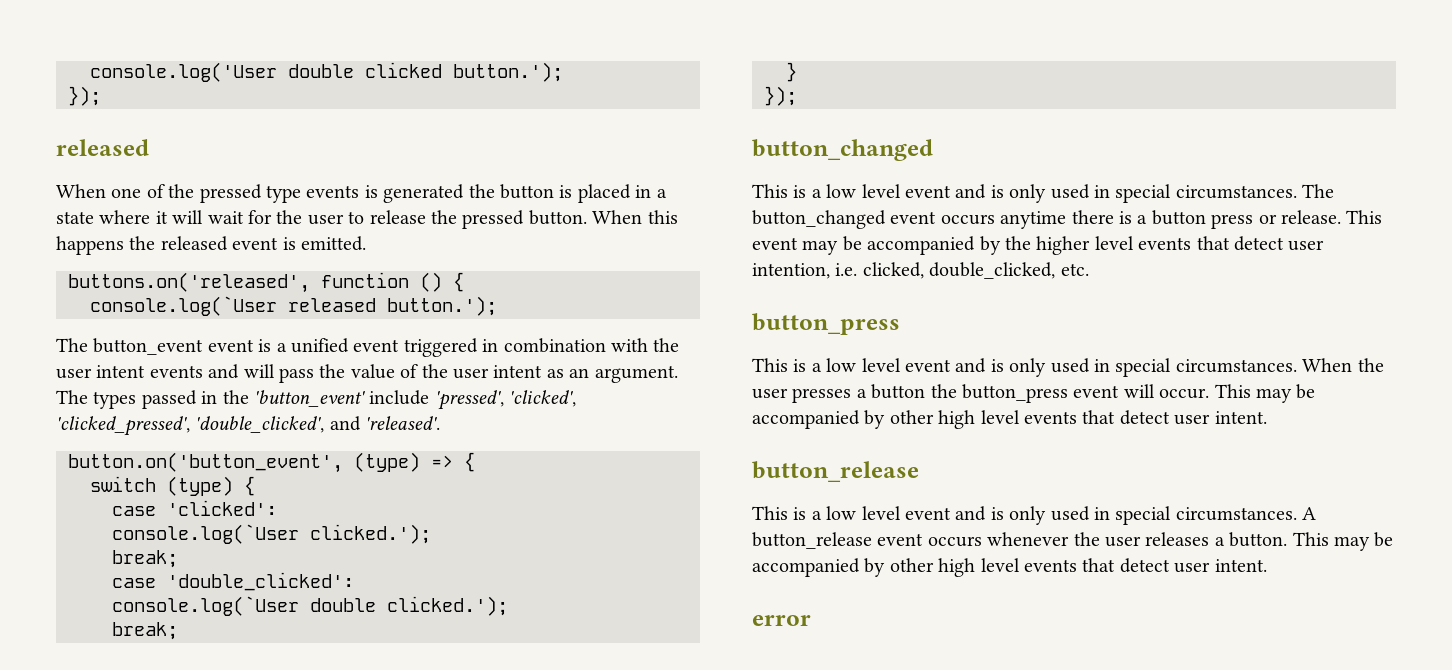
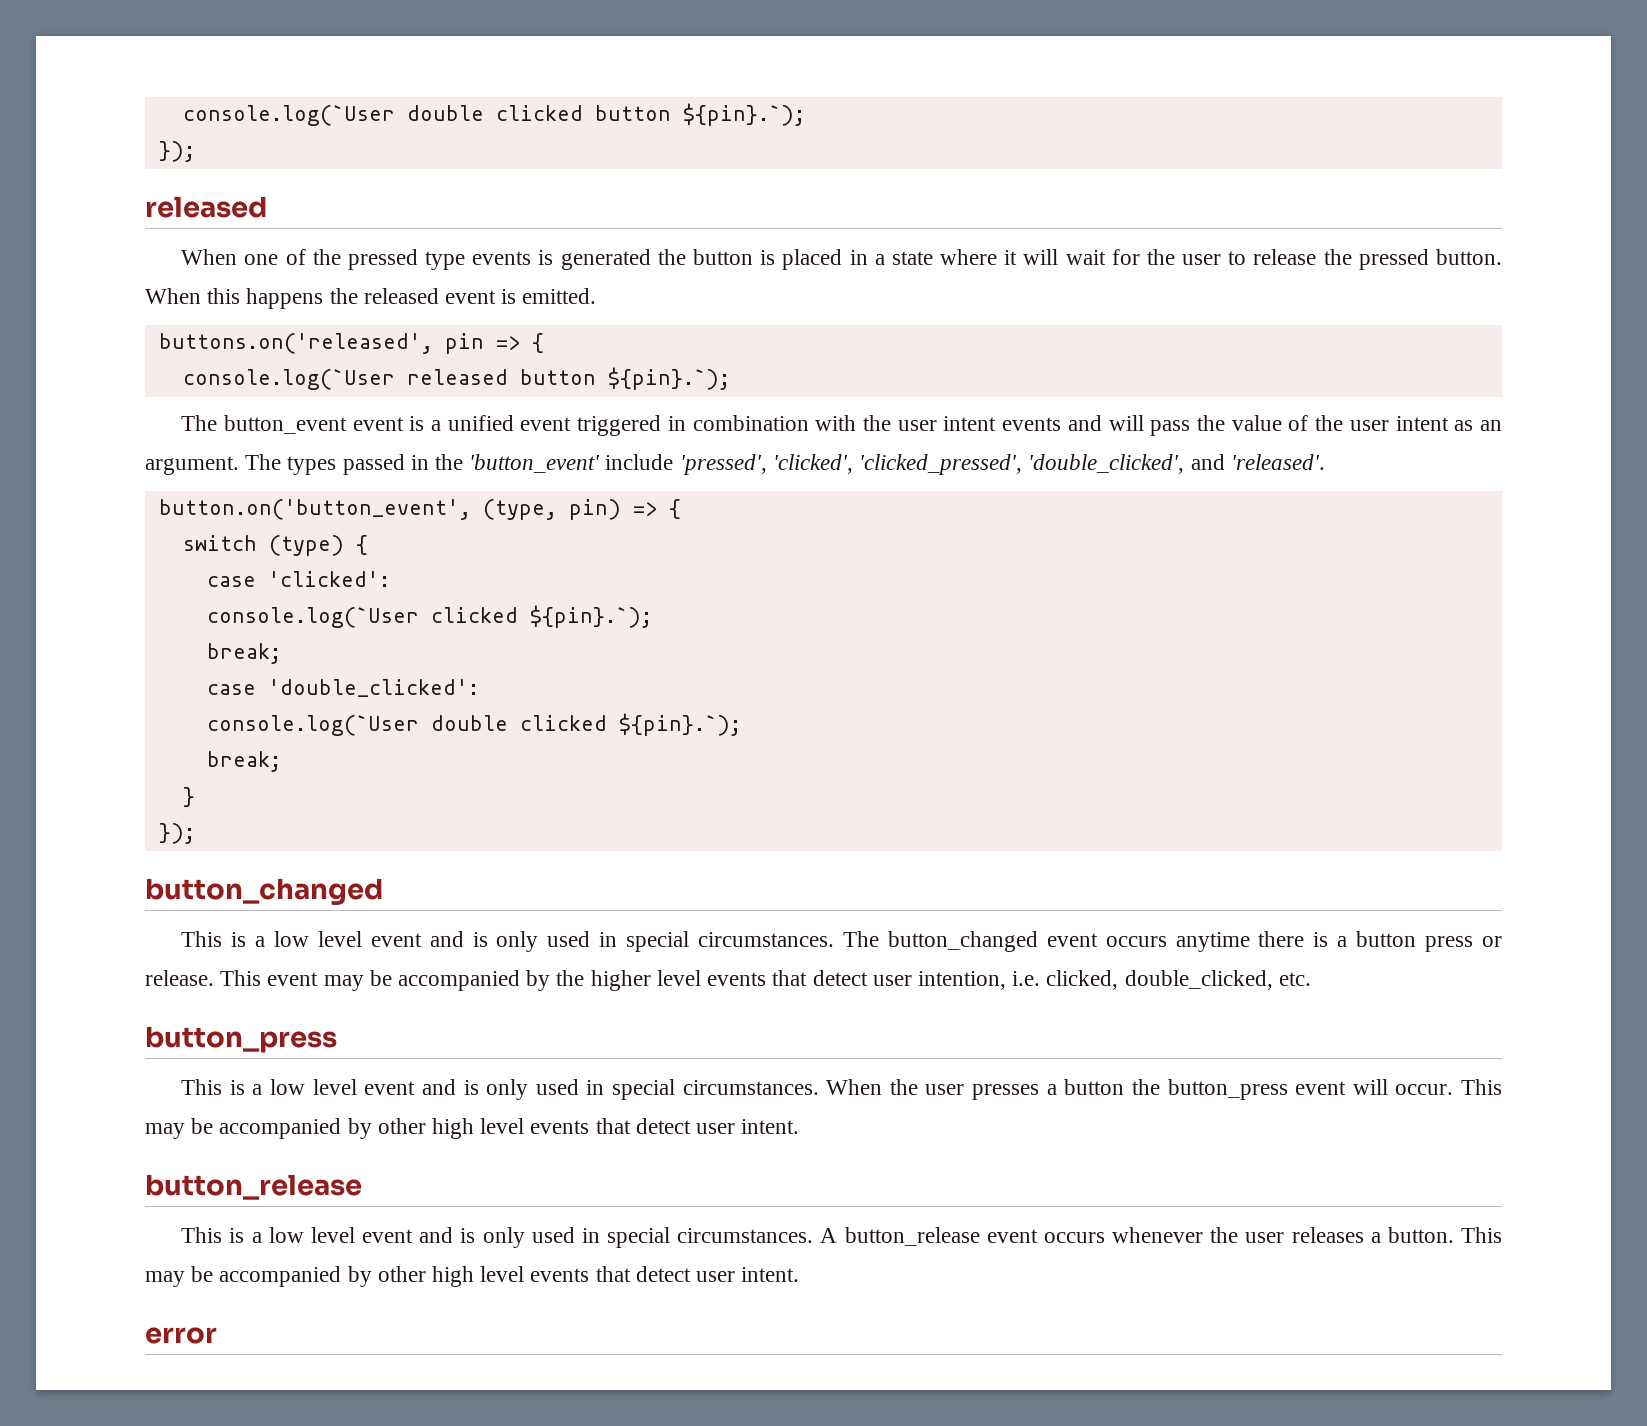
[90,62,563,82] console.log('User double clicked button.'); -> [182,103,805,126] console.log(`User double clicked button ${pin}.`);
[321,272,442,292] function () -> [444,333,520,354] pin =>
[387,296,497,316] button.'); -> [519,367,730,390] button ${pin}.`);
[354,452,420,472] (type) -> [482,499,621,520] (type, pin)
[310,524,431,544] clicked.'); -> [430,605,652,628] clicked ${pin}.`);
[387,596,508,616] clicked.'); -> [519,713,741,736] clicked ${pin}.`);

